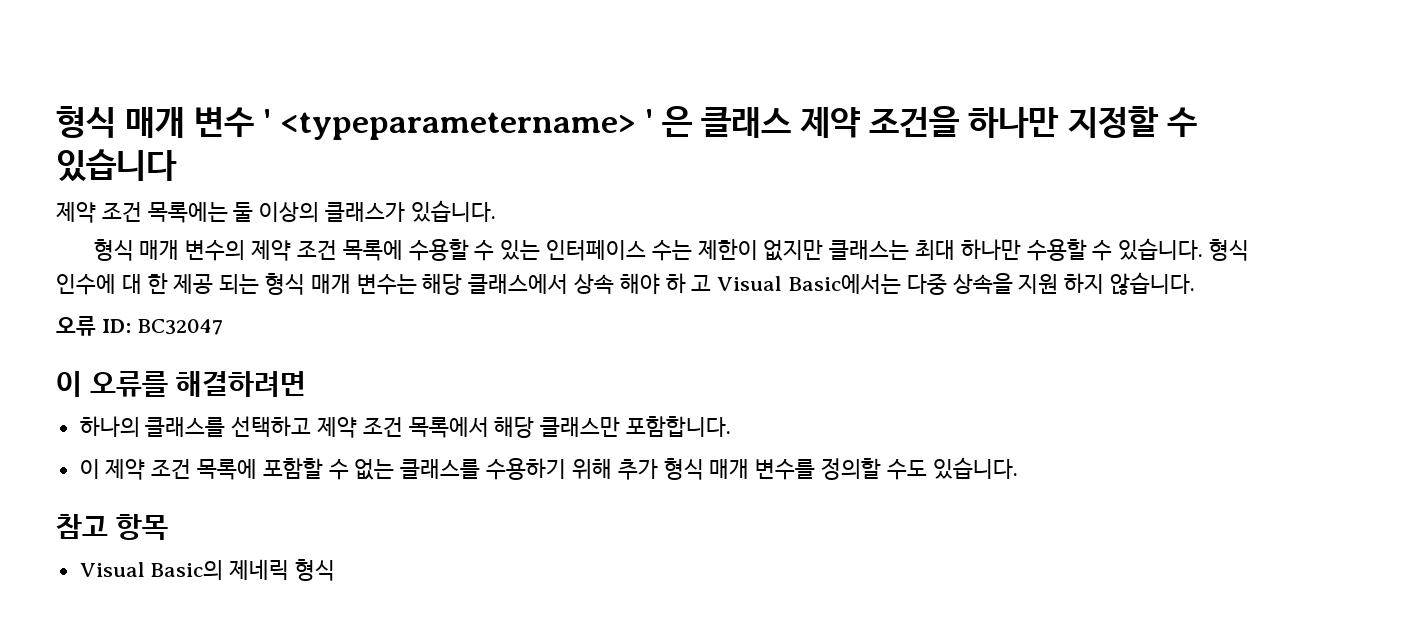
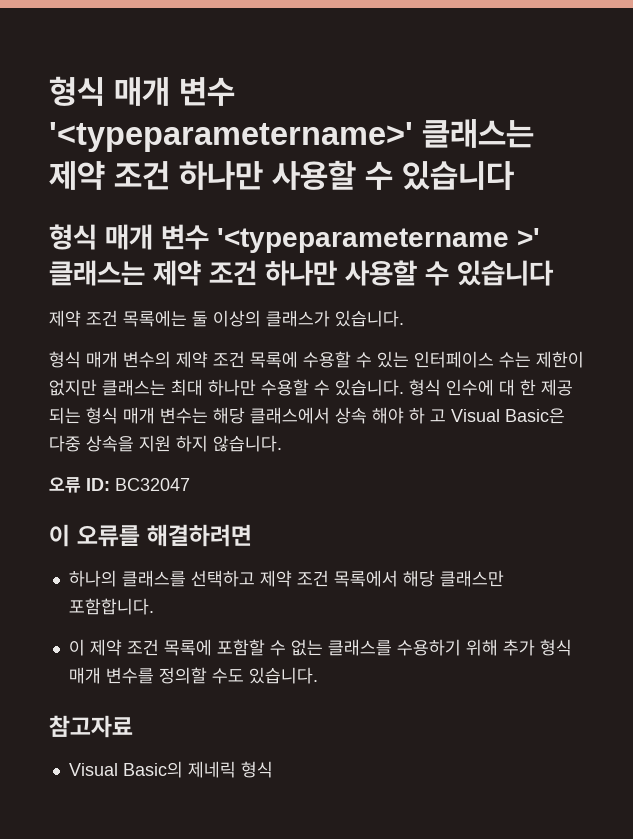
[56,106,1159,140] 형식 매개 변수 ' <typeparametername> ' 은 클래스 제약 조건을 하나만 지정할 -> [49,76,235,106] [49,119,534,152] [49,160,514,190] [49,224,540,253] [49,260,417,286] 형식 매개 변수 '<typeparametername>' 클래스는 제약 조건 하나만 사용할 수 있습니다 // 형식 매개 변수 '<typeparametername >' 클래스는 제약 조건 하나만 사용할
[788,274,902,294] Basic에서는 -> [505,408,565,424] Basic은
[56,514,168,540] 참고 항목 -> [49,715,133,738] 참고자료

